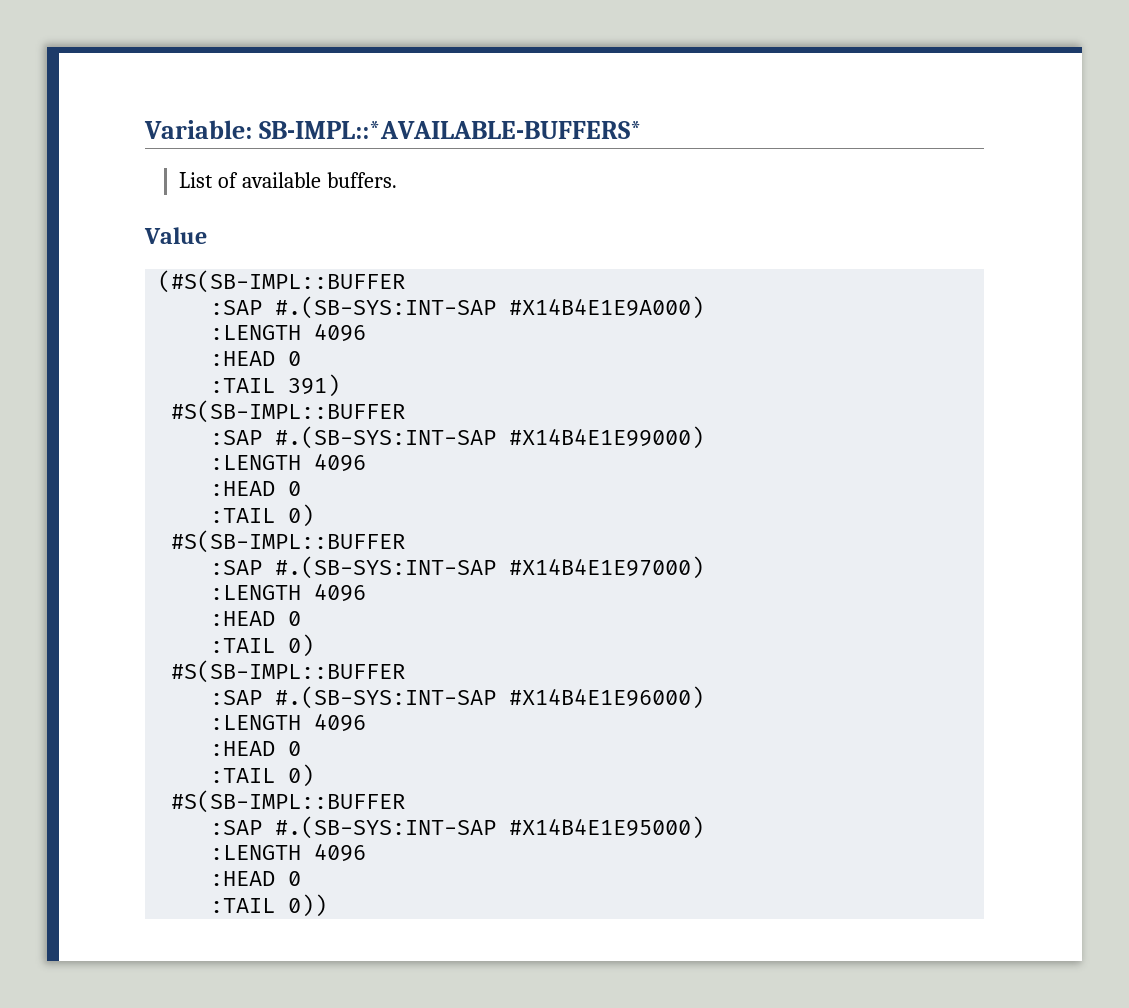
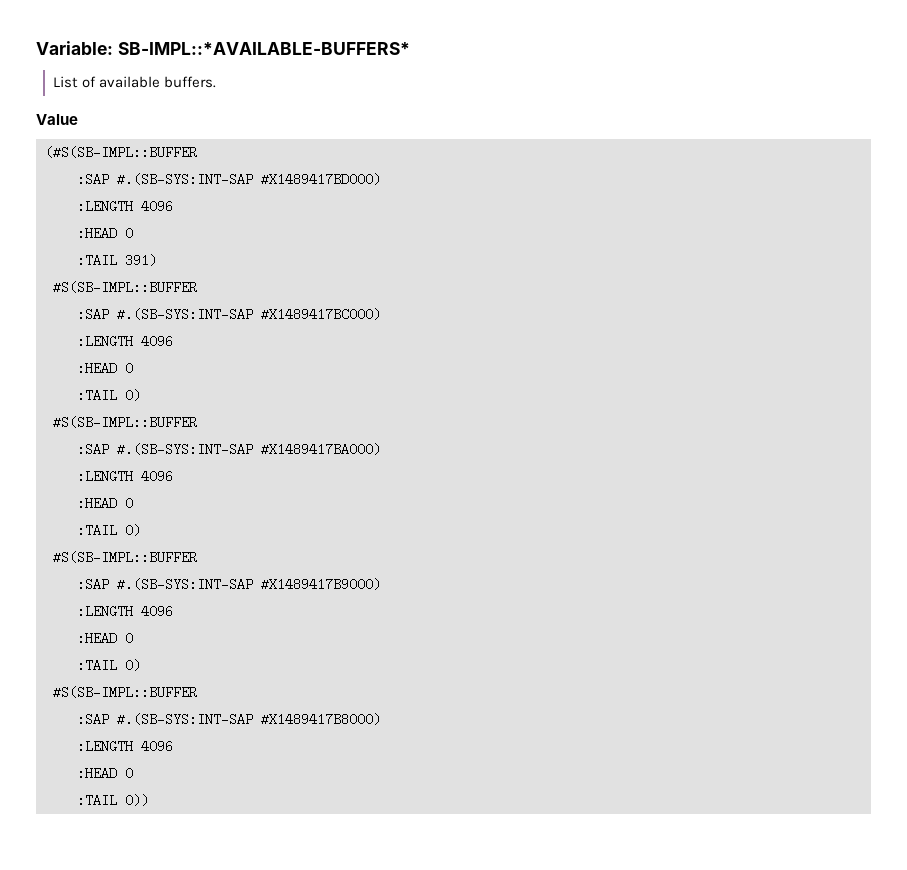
[509,296,705,319] #X14B4E1E9A000) -> [261,173,381,186] #X1489417BD000)
[509,426,705,449] [210,454,367,472] [210,481,302,496] [210,504,315,527] [171,530,406,553] [210,556,705,579] [210,584,367,602] [210,611,302,626] [210,634,315,657] [171,660,406,683] [210,686,705,709] [210,714,367,732] [210,741,302,756] [210,764,315,787] [171,790,406,813] [210,816,705,839] #X14B4E1E99000) // :LENGTH 4096 // :HEAD 0 // :TAIL 0) // #S(SB-IMPL::BUFFER // :SAP #.(SB-SYS:INT-SAP #X14B4E1E97000) // :LENGTH 4096 // :HEAD 0 // :TAIL 0) // #S(SB-IMPL::BUFFER // :SAP #.(SB-SYS:INT-SAP #X14B4E1E96000) // :LENGTH 4096 // :HEAD 0 // :TAIL 0) // #S(SB-IMPL::BUFFER // :SAP #.(SB-SYS:INT-SAP #X14B4E1E95000) -> [261,308,381,321] [77,335,173,348] [77,362,133,375] [77,389,141,402] [53,416,197,429] [77,443,381,456] [77,470,173,483] [77,497,133,510] [77,524,141,537] [53,551,197,564] [77,578,381,591] [77,605,173,618] [77,632,133,645] [77,659,141,672] [53,686,197,699] [77,713,381,726] #X1489417BC000) // :LENGTH 4096 // :HEAD 0 // :TAIL 0) // #S(SB-IMPL::BUFFER // :SAP #.(SB-SYS:INT-SAP #X1489417BA000) // :LENGTH 4096 // :HEAD 0 // :TAIL 0) // #S(SB-IMPL::BUFFER // :SAP #.(SB-SYS:INT-SAP #X1489417B9000) // :LENGTH 4096 // :HEAD 0 // :TAIL 0) // #S(SB-IMPL::BUFFER // :SAP #.(SB-SYS:INT-SAP #X1489417B8000)

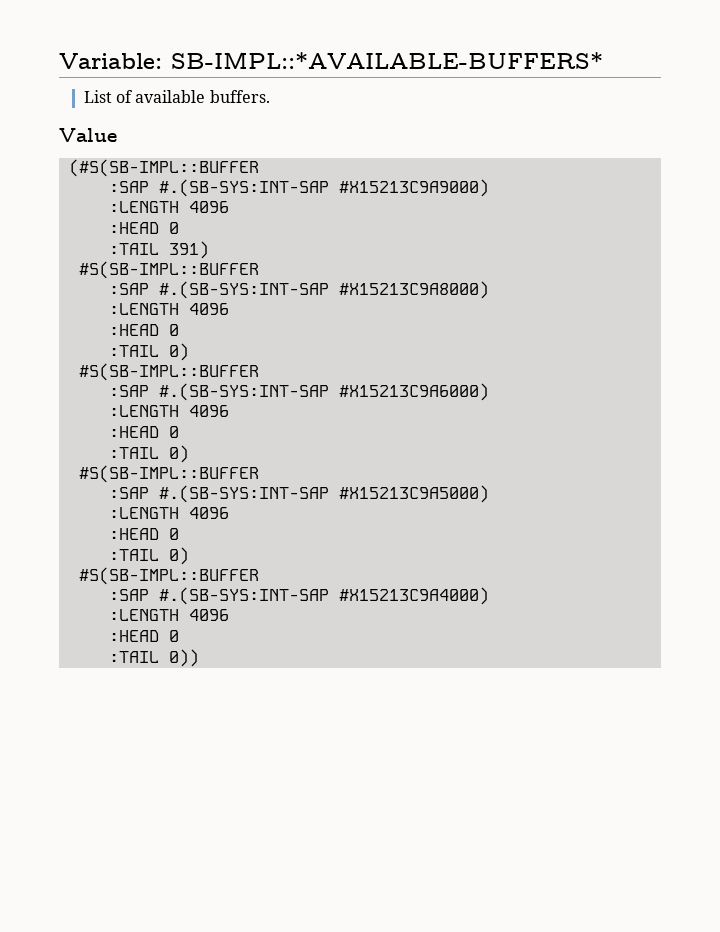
[261,173,381,186] #X1489417BD000) -> [338,179,489,197] #X15213C9A9000)
[261,308,381,321] [77,335,173,348] [77,362,133,375] [77,389,141,402] [53,416,197,429] [77,443,381,456] [77,470,173,483] [77,497,133,510] [77,524,141,537] [53,551,197,564] [77,578,381,591] [77,605,173,618] [77,632,133,645] [77,659,141,672] [53,686,197,699] [77,713,381,726] #X1489417BC000) // :LENGTH 4096 // :HEAD 0 // :TAIL 0) // #S(SB-IMPL::BUFFER // :SAP #.(SB-SYS:INT-SAP #X1489417BA000) // :LENGTH 4096 // :HEAD 0 // :TAIL 0) // #S(SB-IMPL::BUFFER // :SAP #.(SB-SYS:INT-SAP #X1489417B9000) // :LENGTH 4096 // :HEAD 0 // :TAIL 0) // #S(SB-IMPL::BUFFER // :SAP #.(SB-SYS:INT-SAP #X1489417B8000) -> [338,281,489,299] [108,303,229,315] [108,324,179,336] [108,343,189,361] [78,363,259,381] [108,383,489,401] [108,405,229,417] [108,426,179,438] [108,445,189,463] [78,465,259,483] [108,485,489,503] [108,507,229,519] [108,528,179,540] [108,547,189,565] [78,567,259,585] [108,587,489,605] #X15213C9A8000) // :LENGTH 4096 // :HEAD 0 // :TAIL 0) // #S(SB-IMPL::BUFFER // :SAP #.(SB-SYS:INT-SAP #X15213C9A6000) // :LENGTH 4096 // :HEAD 0 // :TAIL 0) // #S(SB-IMPL::BUFFER // :SAP #.(SB-SYS:INT-SAP #X15213C9A5000) // :LENGTH 4096 // :HEAD 0 // :TAIL 0) // #S(SB-IMPL::BUFFER // :SAP #.(SB-SYS:INT-SAP #X15213C9A4000)

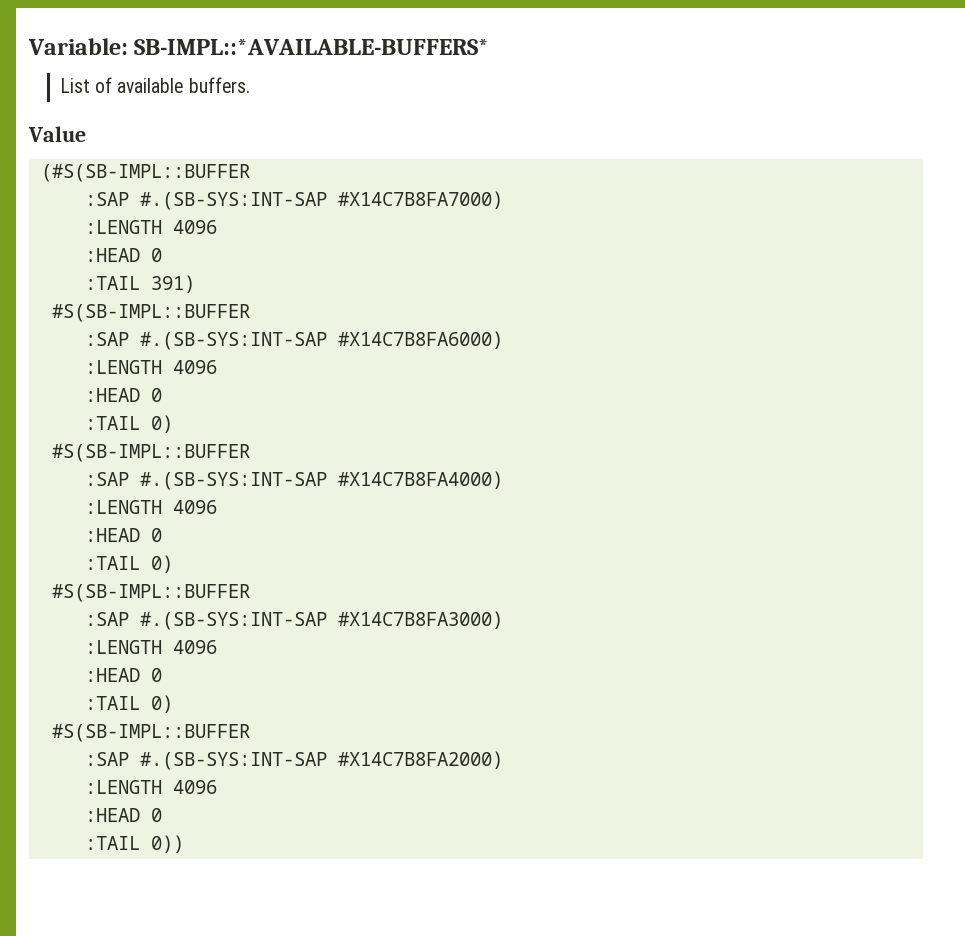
[338,179,489,197] #X15213C9A9000) -> [337,191,503,209] #X14C7B8FA7000)
[338,281,489,299] [108,303,229,315] [108,324,179,336] [108,343,189,361] [78,363,259,381] [108,383,489,401] [108,405,229,417] [108,426,179,438] [108,445,189,463] [78,465,259,483] [108,485,489,503] [108,507,229,519] [108,528,179,540] [108,547,189,565] [78,567,259,585] [108,587,489,605] #X15213C9A8000) // :LENGTH 4096 // :HEAD 0 // :TAIL 0) // #S(SB-IMPL::BUFFER // :SAP #.(SB-SYS:INT-SAP #X15213C9A6000) // :LENGTH 4096 // :HEAD 0 // :TAIL 0) // #S(SB-IMPL::BUFFER // :SAP #.(SB-SYS:INT-SAP #X15213C9A5000) // :LENGTH 4096 // :HEAD 0 // :TAIL 0) // #S(SB-IMPL::BUFFER // :SAP #.(SB-SYS:INT-SAP #X15213C9A4000) -> [337,331,503,349] [84,360,217,374] [84,388,162,402] [84,415,173,433] [51,444,250,462] [84,471,503,490] [84,500,217,514] [84,528,162,542] [84,555,173,573] [51,584,250,602] [84,611,503,630] [84,640,217,654] [84,668,162,682] [84,695,173,713] [51,724,250,742] [84,751,503,770] #X14C7B8FA6000) // :LENGTH 4096 // :HEAD 0 // :TAIL 0) // #S(SB-IMPL::BUFFER // :SAP #.(SB-SYS:INT-SAP #X14C7B8FA4000) // :LENGTH 4096 // :HEAD 0 // :TAIL 0) // #S(SB-IMPL::BUFFER // :SAP #.(SB-SYS:INT-SAP #X14C7B8FA3000) // :LENGTH 4096 // :HEAD 0 // :TAIL 0) // #S(SB-IMPL::BUFFER // :SAP #.(SB-SYS:INT-SAP #X14C7B8FA2000)

